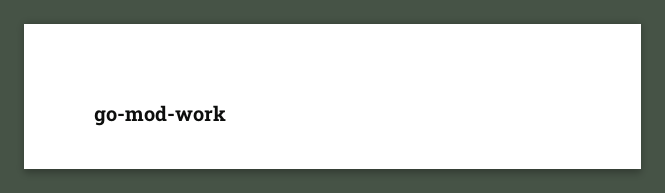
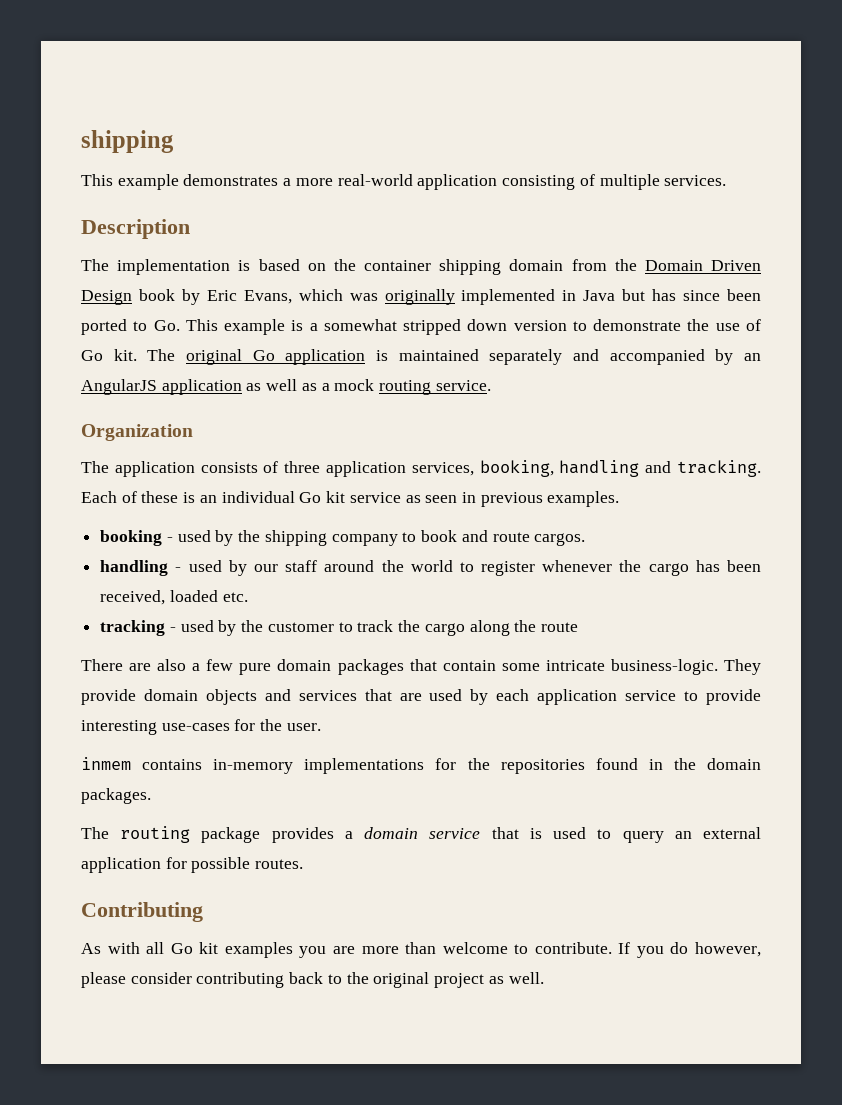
[94,105,226,126] go-mod-work -> [81,130,174,153] [81,174,727,190] [81,219,190,239] [81,259,761,275] [81,289,762,305] [81,319,761,335] [81,349,761,365] [81,379,491,395] [81,424,193,441] [81,460,761,477] [81,491,620,507] [100,530,586,546] [100,560,761,576] [100,590,248,605] [100,620,578,636] [81,659,762,675] [81,689,761,705] [81,719,321,735] [81,757,762,774] [81,788,151,804] [81,826,762,843] [81,857,304,873] [81,902,203,922] [81,942,761,958] [81,972,544,988] shipping // This example demonstrates a more real-world application consisting of multiple services. // Description // The implementation is based on the container shipping domain from the Domain Driven Design book by Eric Evans, which was originally implemented in Java but has since been ported to Go. This example is a somewhat stripped down version to demonstrate the use of Go kit. The original Go application is maintained separately and accompanied by an AngularJS application as well as a mock routing service. // Organization // The application consists of three application services, booking, handling and tracking. Each of these is an individual Go kit service as seen in previous examples. // booking - used by the shipping company to book and route cargos. // handling - used by our staff around the world to register whenever the cargo has been received, loaded etc. // tracking - used by the customer to track the cargo along the route // There are also a few pure domain packages that contain some intricate business-logic. They provide domain objects and services that are used by each application service to provide interesting use-cases for the user. // inmem contains in-memory implementations for the repositories found in the domain packages. // The routing package provides a domain service that is used to query an external application for possible routes. // Contributing // As with all Go kit examples you are more than welcome to contribute. If you do however, please consider contributing back to the original project as well.

